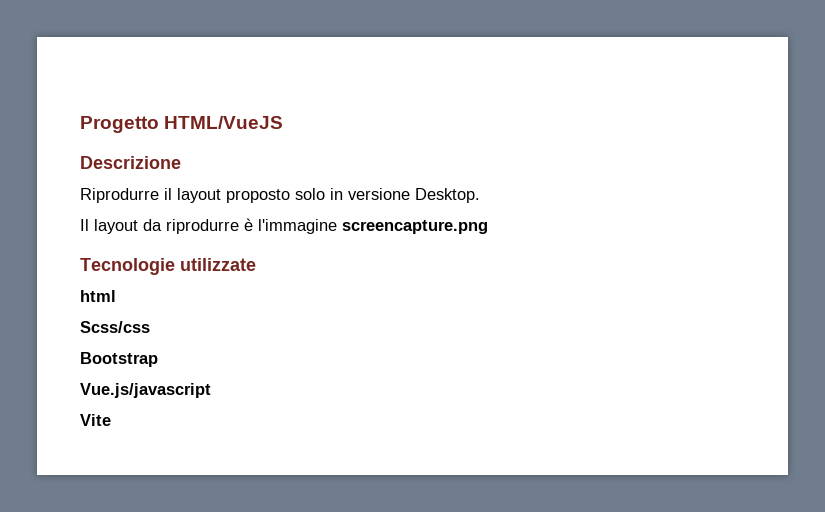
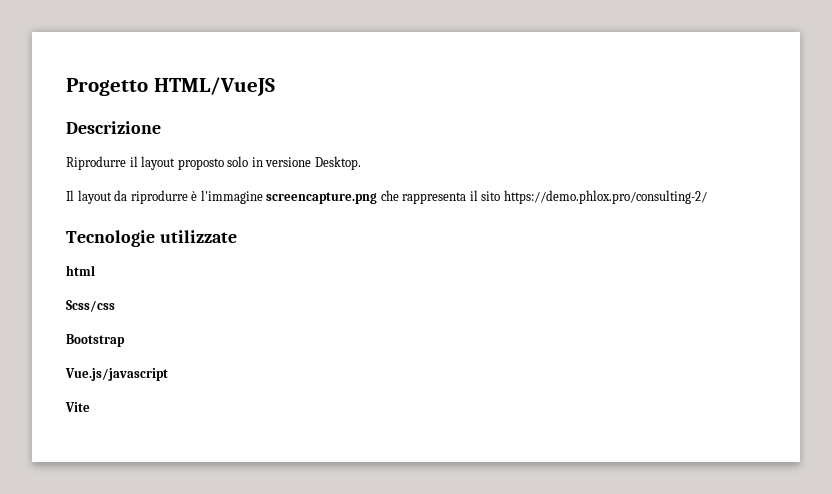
(488, 227) none -> [380,190,707,204] che rappresenta il sito https://demo.phlox.pro/consulting-2/

